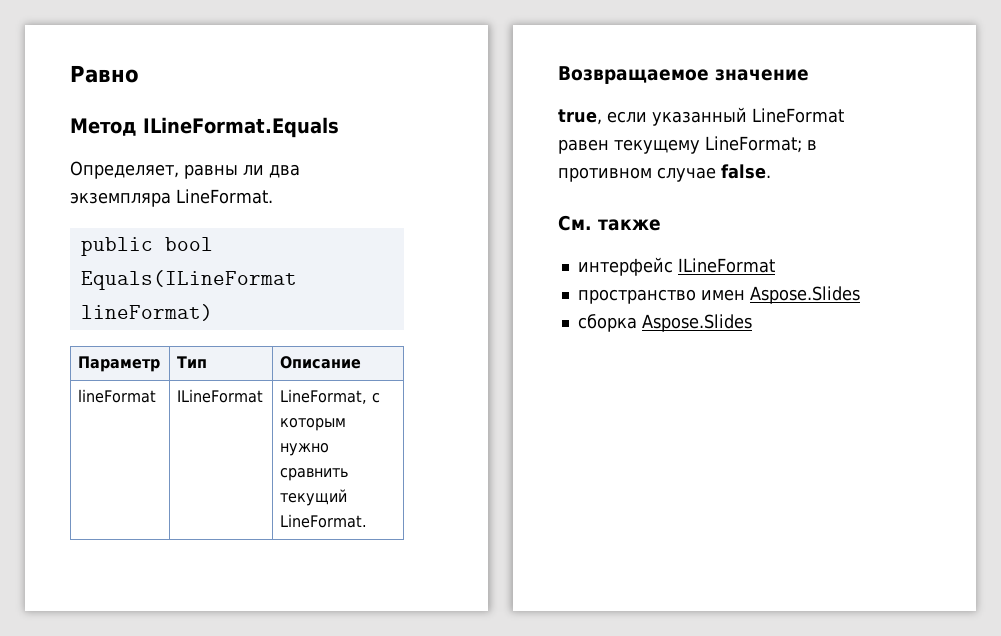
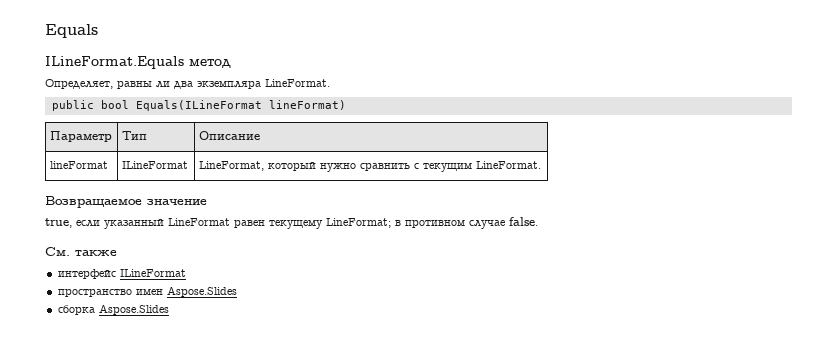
[70,65,139,83] [70,118,137,136] Равно // Метод -> [45,24,98,38] Equals //
(339, 127) none -> [189,59,231,68] метод
[372,393,381,403] [280,418,347,431] [280,443,330,456] [280,468,349,481] [280,489,348,506] с которым нужно сравнить текущий -> [267,162,472,172] который нужно сравнить с текущим

